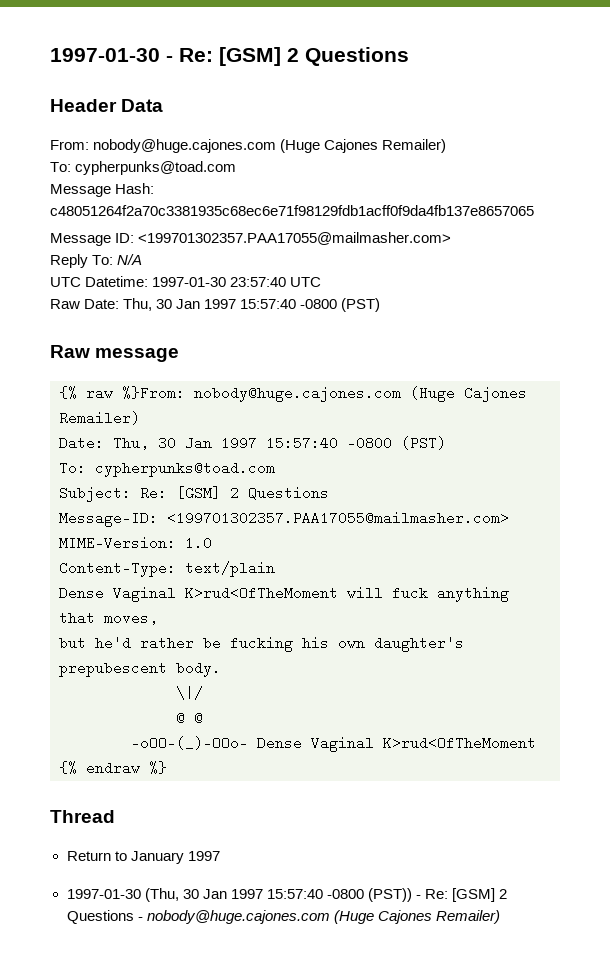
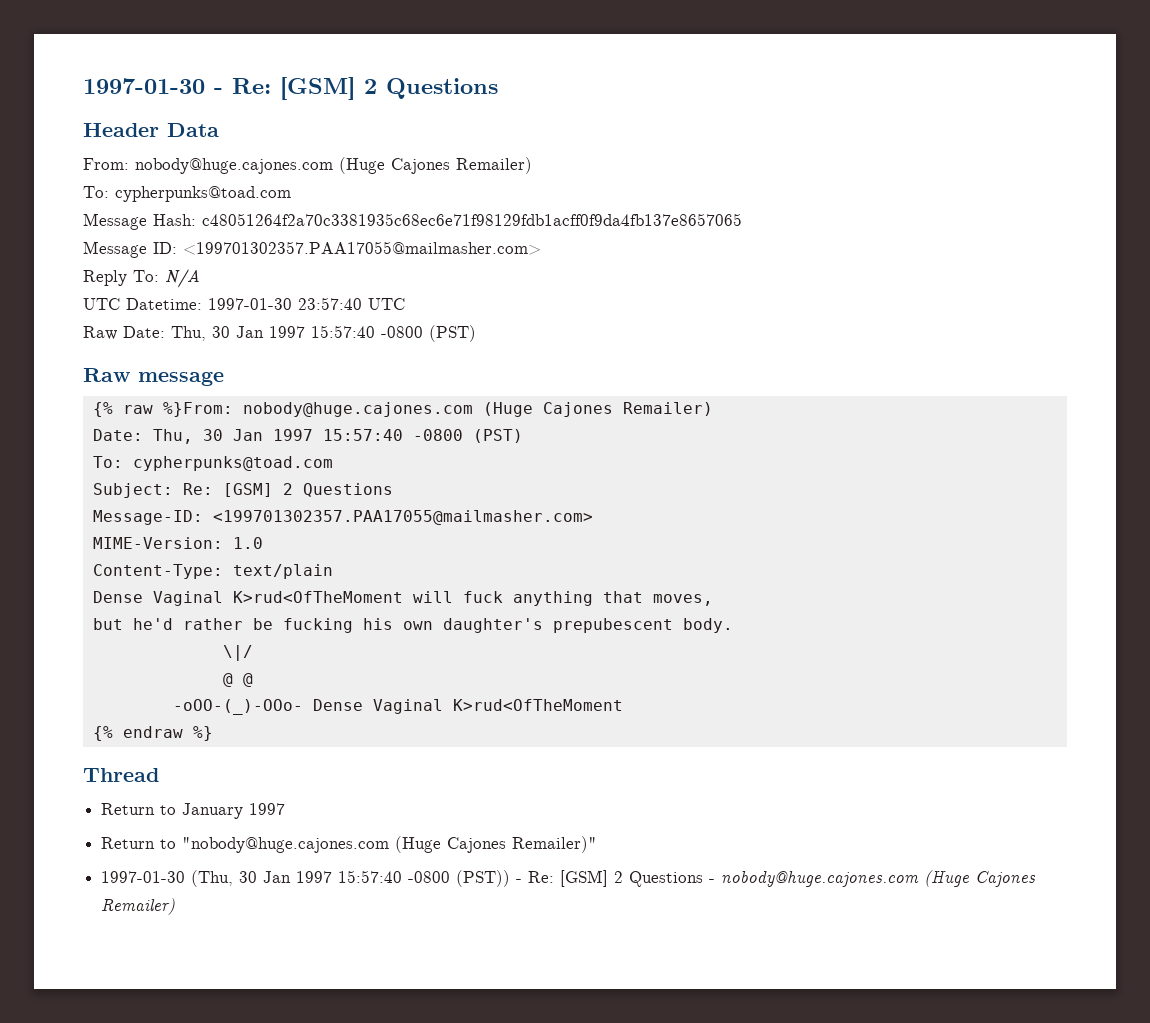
(220, 856) none -> [101,836,598,853] // Return to "nobody@huge.cajones.com (Huge Cajones Remailer)"

